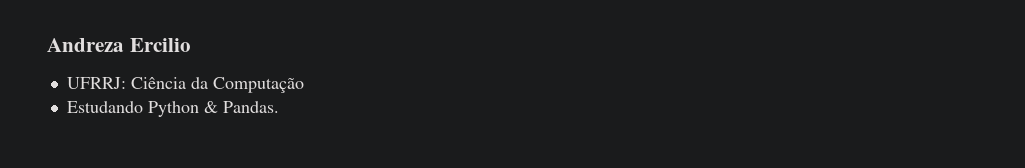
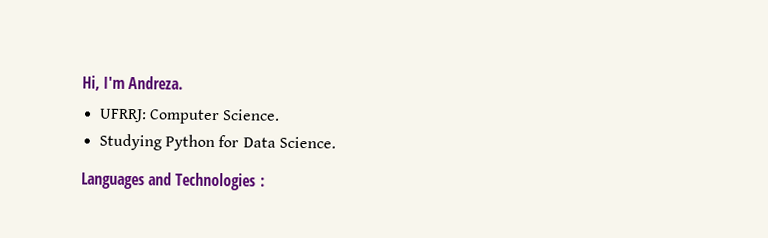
[47,38,191,52] [66,77,304,93] [66,101,279,117] Andreza Ercilio // UFRRJ: Ciência da Computação // Estudando Python & Pandas. -> [82,75,184,91] [98,108,281,125] [98,133,336,152] [81,172,265,191] Hi, I'm Andreza. // UFRRJ: Computer Science. // Studying Python for Data Science. // Languages and Technologies :

